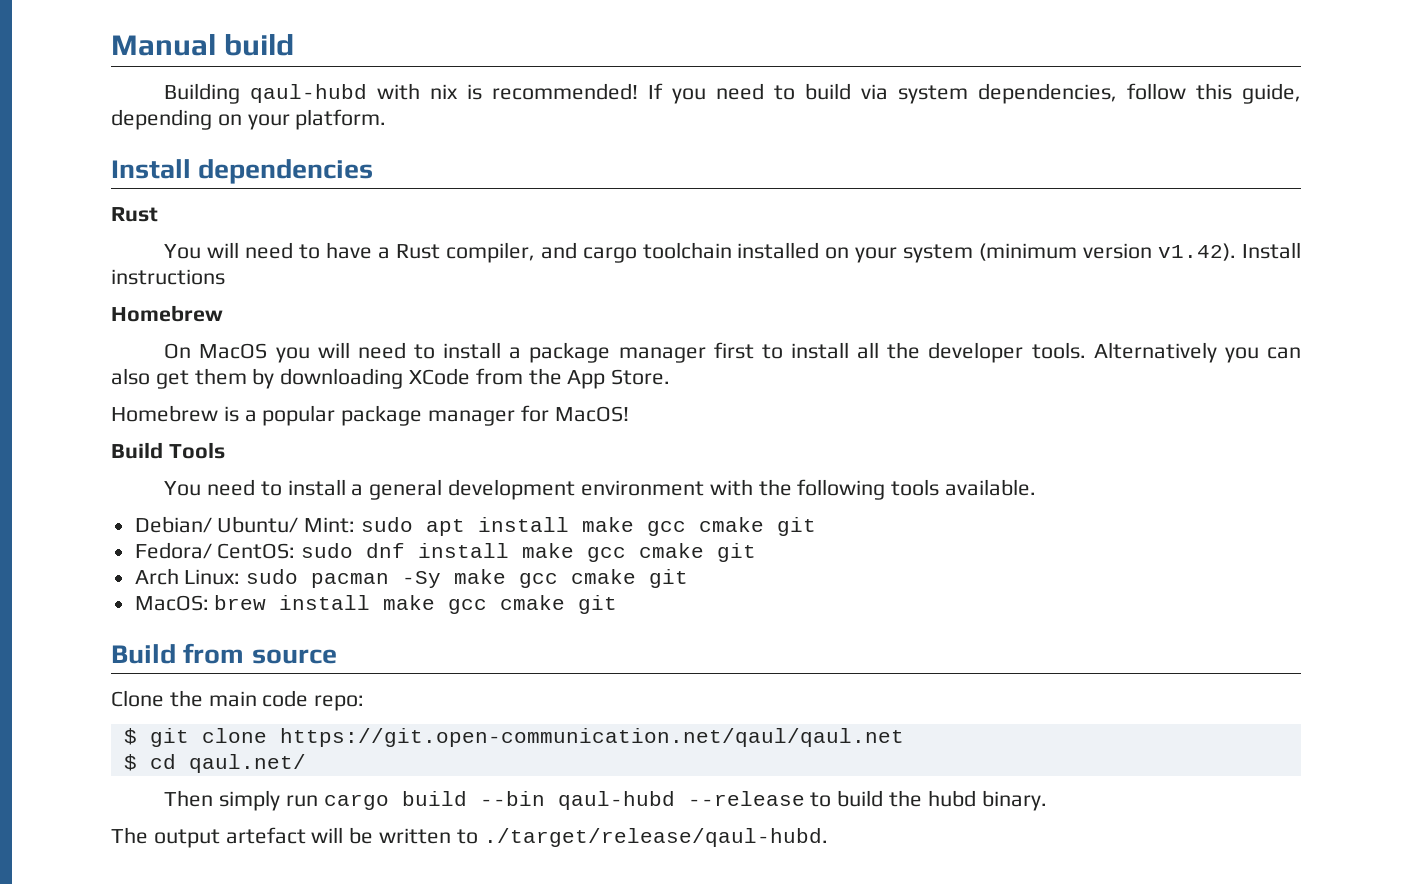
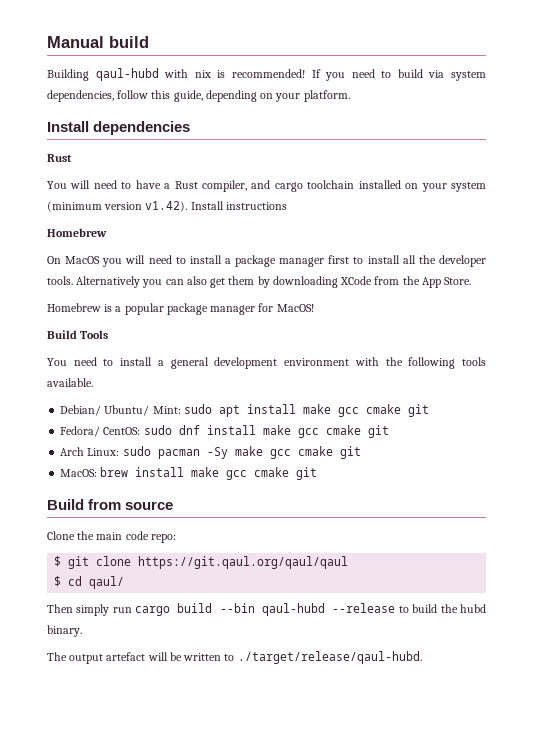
[279,728,904,747] https://git.open-communication.net/qaul/qaul.net -> [138,556,349,569] https://git.qaul.org/qaul/qaul
[188,754,306,773] qaul.net/ -> [89,576,125,589] qaul/

